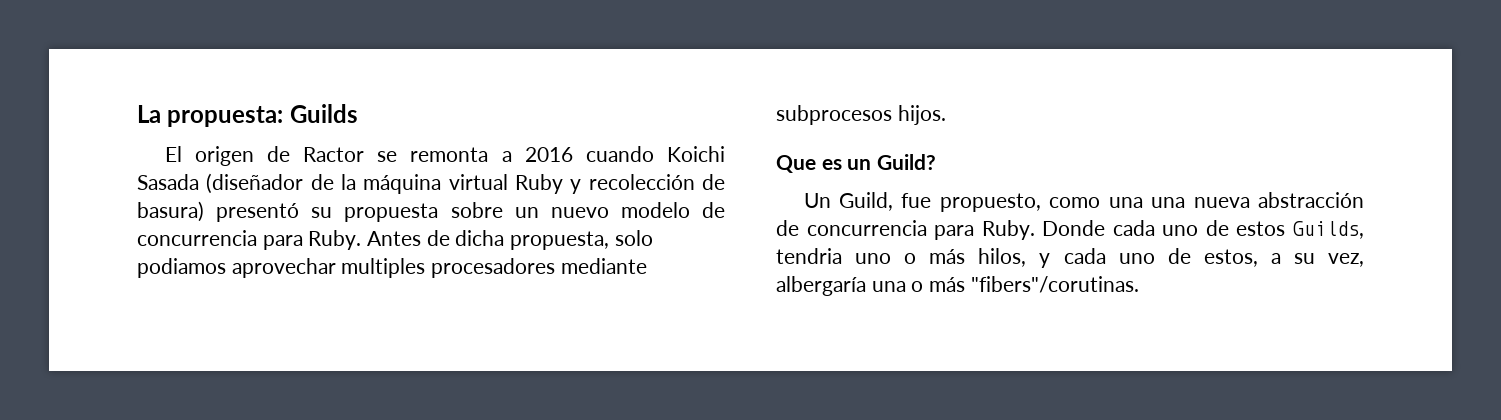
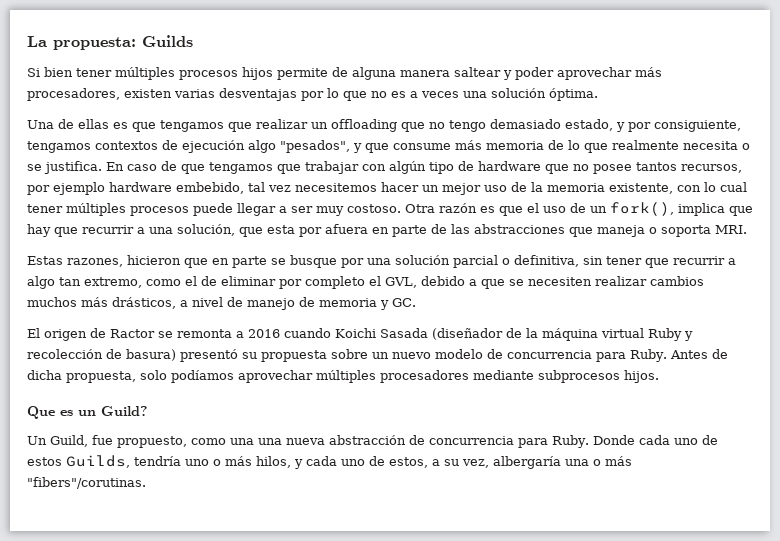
(358, 113) none -> [27,67,662,80] [27,88,598,101] [27,119,741,132] [27,140,750,153] [27,161,742,174] [27,182,747,195] [27,202,753,216] [27,224,747,237] [27,255,736,268] [27,276,704,289] [27,297,416,310] // Si bien tener múltiples procesos hijos permite de alguna manera saltear y poder aprovechar más procesadores, existen varias desventajas por lo que no es a veces una solución óptima. // Una de ellas es que tengamos que realizar un offloading que no tengo demasiado estado, y por consiguiente, tengamos contextos de ejecución algo "pesados", y que consume más memoria de lo que realmente necesita o se justifica. En caso de que tengamos que trabajar con algún tipo de hardware que no posee tantos recursos, por ejemplo hardware embebido, tal vez necesitemos hacer un mejor uso de la memoria existente, con lo cual tener múltiples procesos puede llegar a ser muy costoso. Otra razón es que el uso de un fork(), implica que hay que recurrir a una solución, que esta por afuera en parte de las abstracciones que maneja o soporta MRI. // Estas razones, hicieron que en parte se busque por una solución parcial o definitiva, sin tener que recurrir a algo tan extremo, como el de eliminar por completo el GVL, debido a que se necesiten realizar cambios muchos más drásticos, a nivel de manejo de memoria y GC.
[137,258,426,278] podiamos aprovechar multiples -> [171,370,376,383] podíamos aprovechar múltiples
[776,248,842,264] tendria -> [134,456,181,466] tendría

